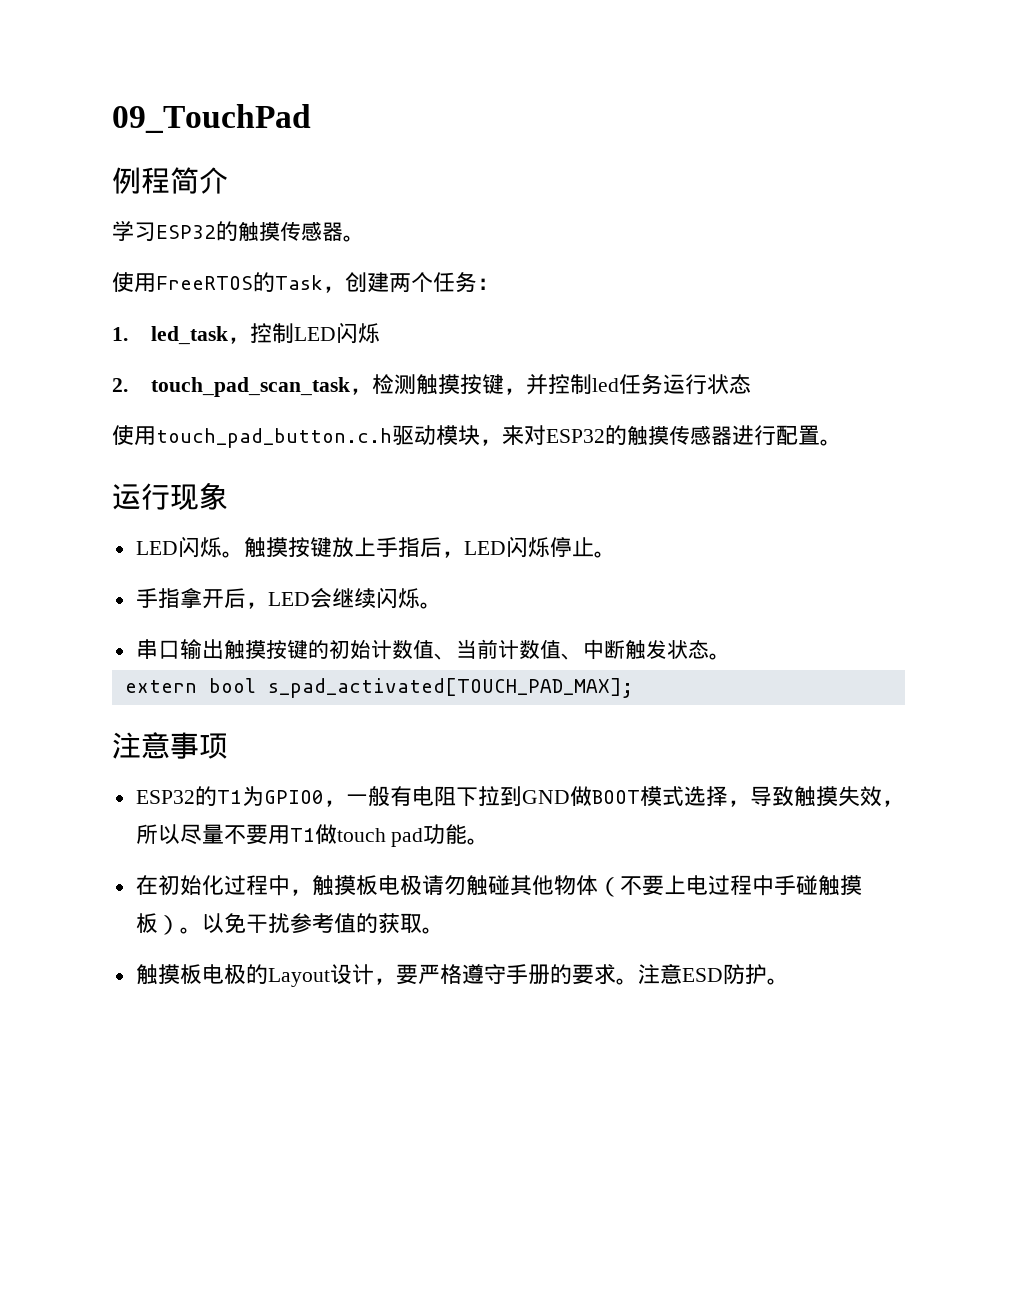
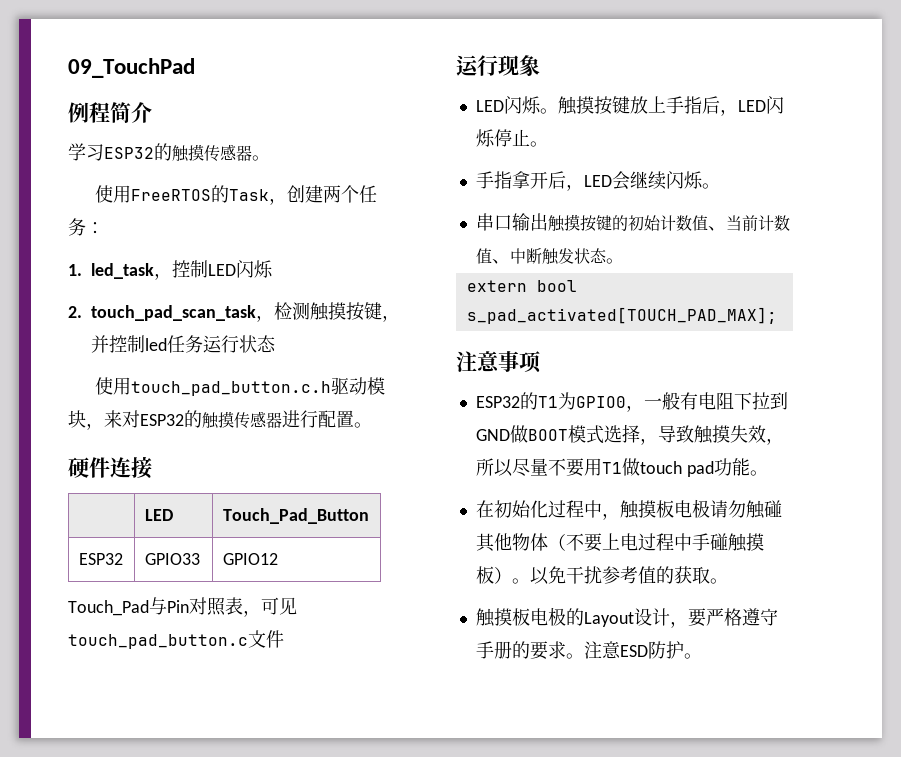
(842, 442) none -> [68,456,152,479] [144,509,173,521] [222,508,369,524] [78,553,123,565] [144,553,200,565] [222,553,278,565] [68,597,297,617] [68,630,284,649] // 硬件连接 // | LED | Touch_Pad_Button // ESP32 | GPIO33 | GPIO12 // Touch_Pad与Pin对照表，可见touch_pad_button.c文件

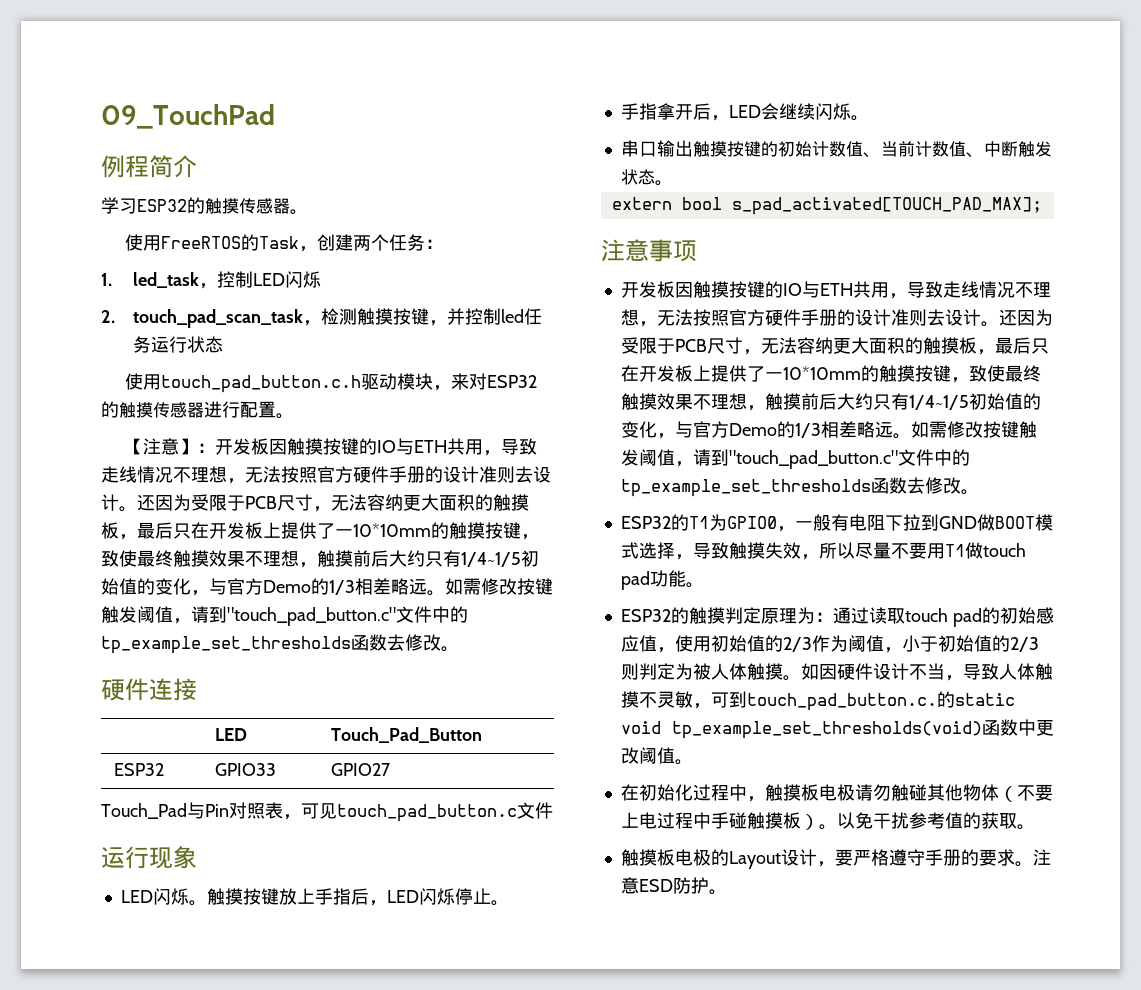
(372, 425) none -> [125,438,538,456] [101,466,551,484] [101,494,529,512] [101,522,539,540] [101,550,539,568] [101,578,553,596] [101,606,468,626] [101,634,459,654] // 【注意】：开发板因触摸按键的IO与ETH共用，导致走线情况不理想，无法按照官方硬件手册的设计准则去设计。还因为受限于PCB尺寸，无法容纳更大面积的触摸板，最后只在开发板上提供了一10*10mm的触摸按键，致使最终触摸效果不理想，触摸前后大约只有1/4~1/5初始值的变化，与官方Demo的1/3相差略远。如需修改按键触发阈值，请到"touch_pad_button.c"文件中的tp_example_set_thresholds函数去修改。
[222,553,278,565] GPIO12 -> [330,763,390,776] GPIO27
(541, 362) none -> [620,281,1051,299] [620,309,1053,327] [620,337,1049,355] [620,365,1041,383] [620,393,1041,411] [620,421,1037,439] [620,449,970,469] [620,477,979,497] // 开发板因触摸按键的IO与ETH共用，导致走线情况不理想，无法按照官方硬件手册的设计准则去设计。还因为受限于PCB尺寸，无法容纳更大面积的触摸板，最后只在开发板上提供了一10*10mm的触摸按键，致使最终触摸效果不理想，触摸前后大约只有1/4~1/5初始值的变化，与官方Demo的1/3相差略远。如需修改按键触发阈值，请到"touch_pad_button.c"文件中的tp_example_set_thresholds函数去修改。
(768, 473) none -> [620,607,1054,627] [620,635,1039,653] [620,663,1053,681] [620,691,1015,711] [620,719,1054,739] [620,747,693,765] // ESP32的触摸判定原理为：通过读取touch pad的初始感应值，使用初始值的2/3作为阈值，小于初始值的2/3则判定为被人体触摸。如因硬件设计不当，导致人体触摸不灵敏，可到touch_pad_button.c.的static void tp_example_set_thresholds(void)函数中更改阈值。

